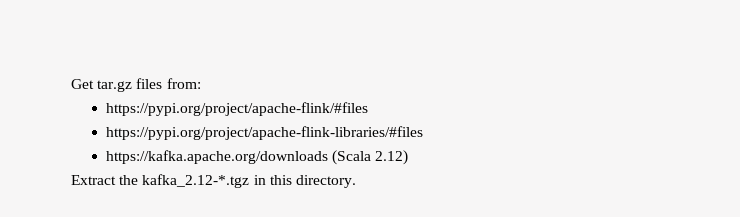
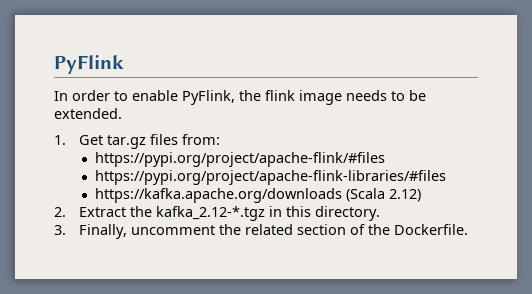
(71, 84) none -> [54,55,124,74] [54,90,426,105] [54,108,122,119] [54,135,66,145] PyFlink // In order to enable PyFlink, the flink image needs to be extended. // 1.
(409, 157) none -> [54,207,66,217] 2.
(356, 181) none -> [54,224,469,239] // 3. Finally, uncomment the related section of the Dockerfile.

